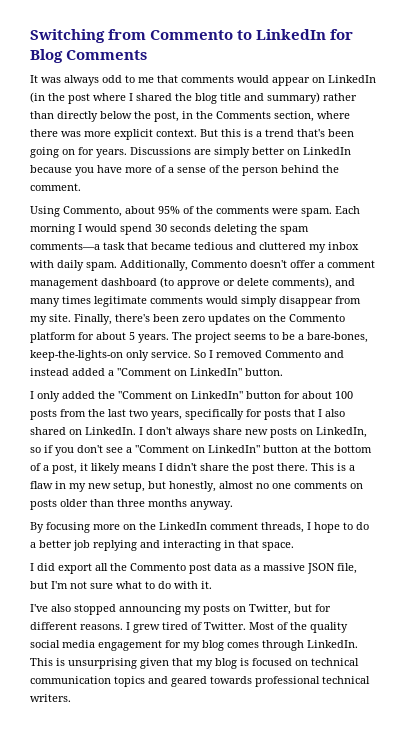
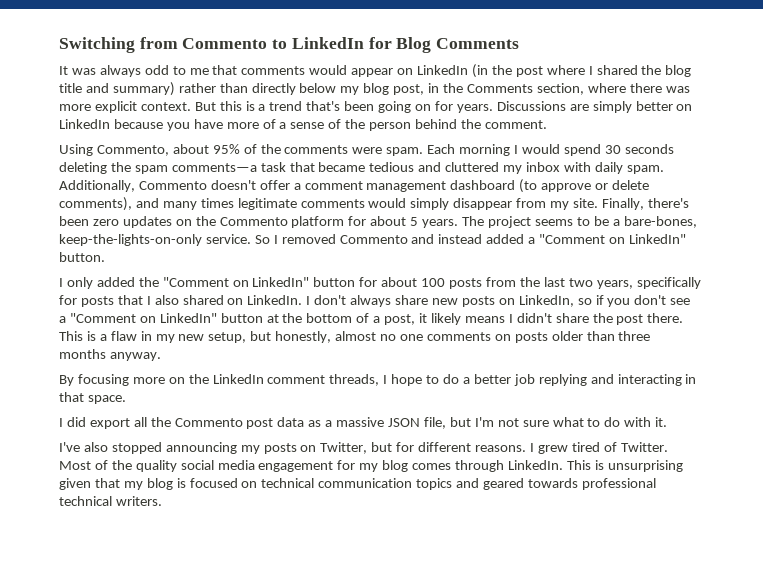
[134,111,151,119] the -> [340,83,390,95] my blog
[30,350,149,361] keep-the-lights-on only -> [59,234,202,246] keep-the-lights-on-only

